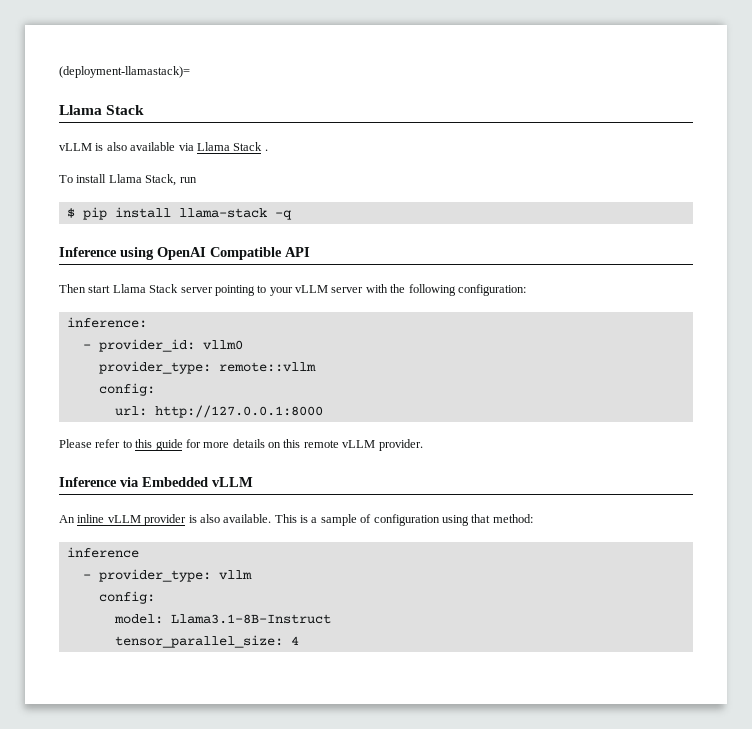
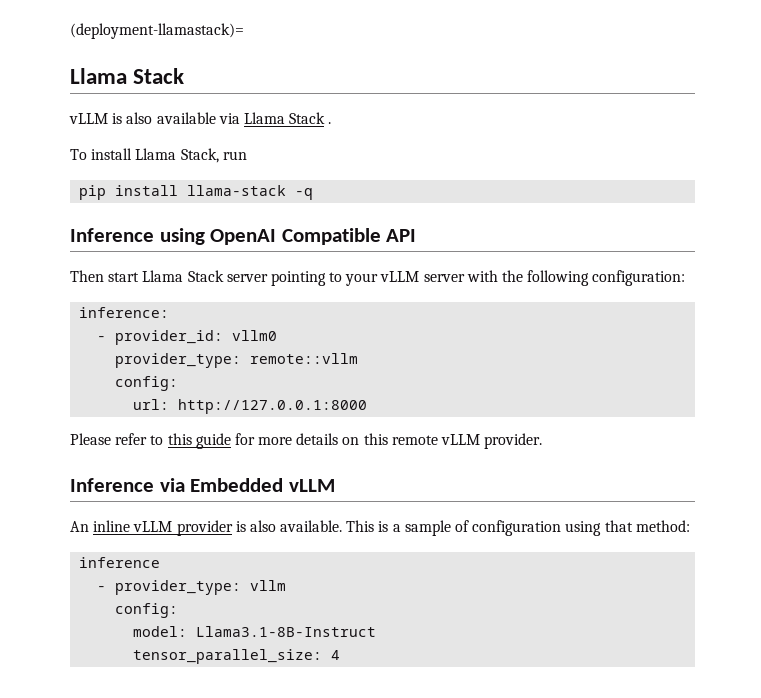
[66,208,75,218] $ -> (247, 155) none

